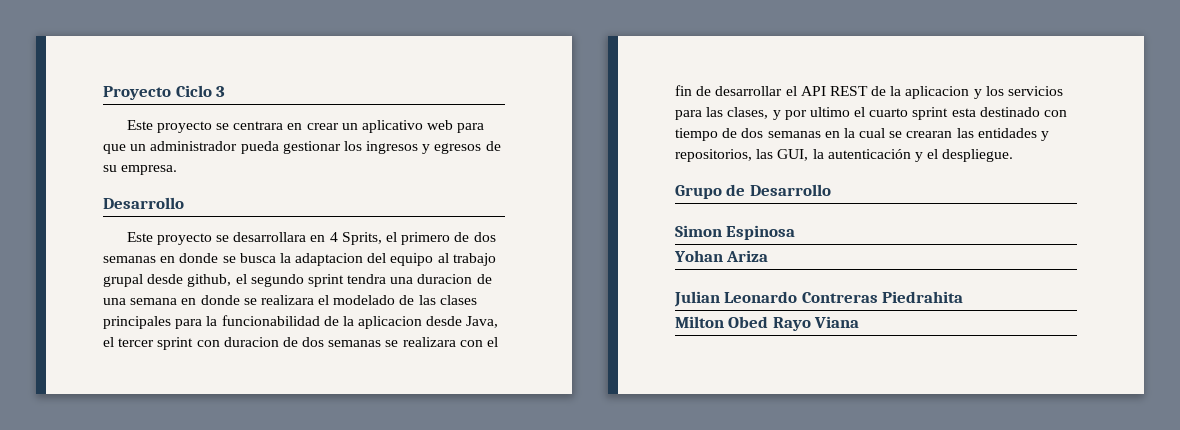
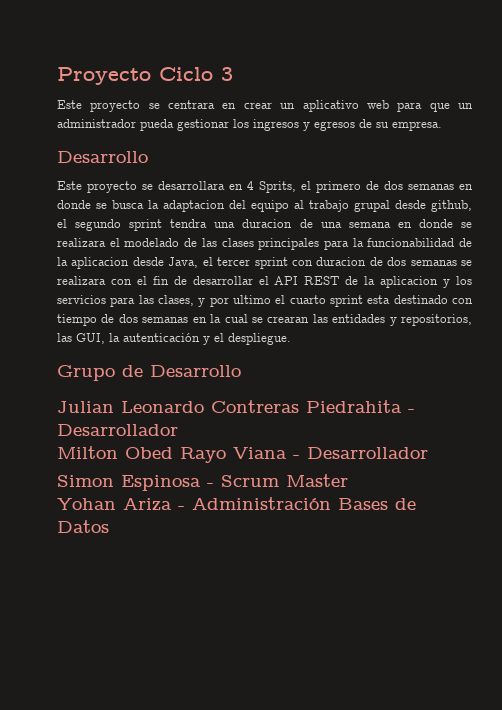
[675,225,796,240] [674,250,769,262] // Simon Espinosa // Yohan Ariza -> (241, 371) none
(964, 297) none -> [408,409,415,413] [57,424,178,436] - Desarrollador
(860, 322) none -> [293,447,428,459] [57,474,348,491] [57,497,416,512] [57,520,109,533] - Desarrollador // Simon Espinosa - Scrum Master // Yohan Ariza - Administración Bases de Datos

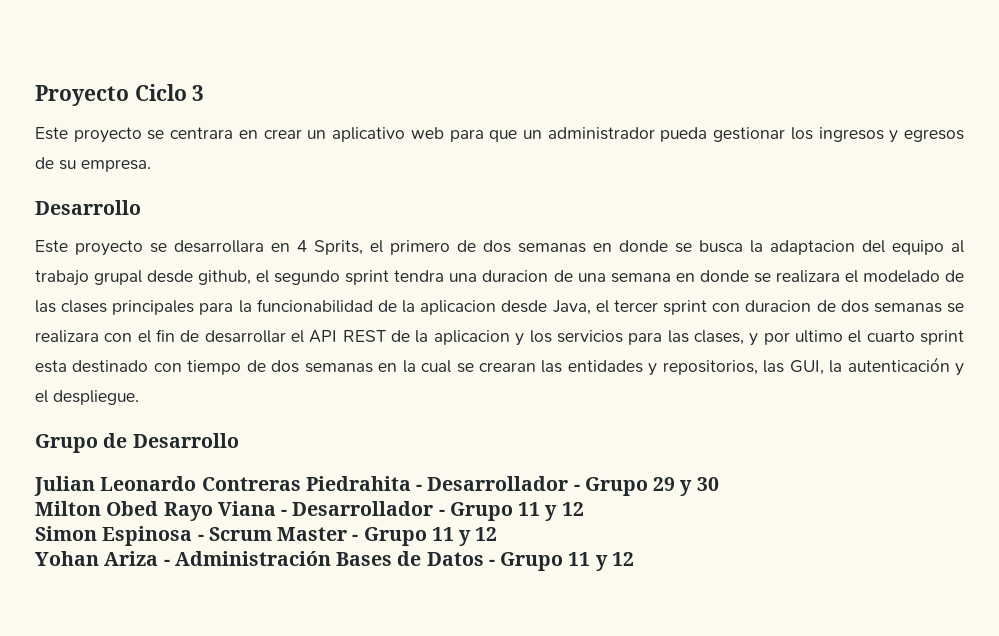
(178, 430) none -> [573,477,719,496] - Grupo 29 y 30
(428, 453) none -> [438,502,584,521] - Grupo 11 y 12
(348, 480) none -> [352,527,498,546] - Grupo 11 y 12
(109, 526) none -> [488,552,634,571] - Grupo 11 y 12

